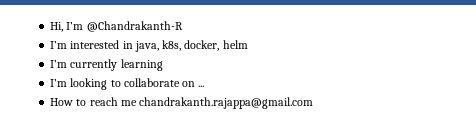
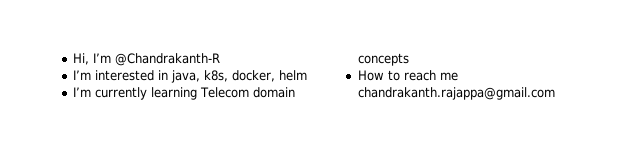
[50,78,205,90] // I’m looking to collaborate on ... -> [199,87,295,98] [357,53,409,66] Telecom domain concepts

